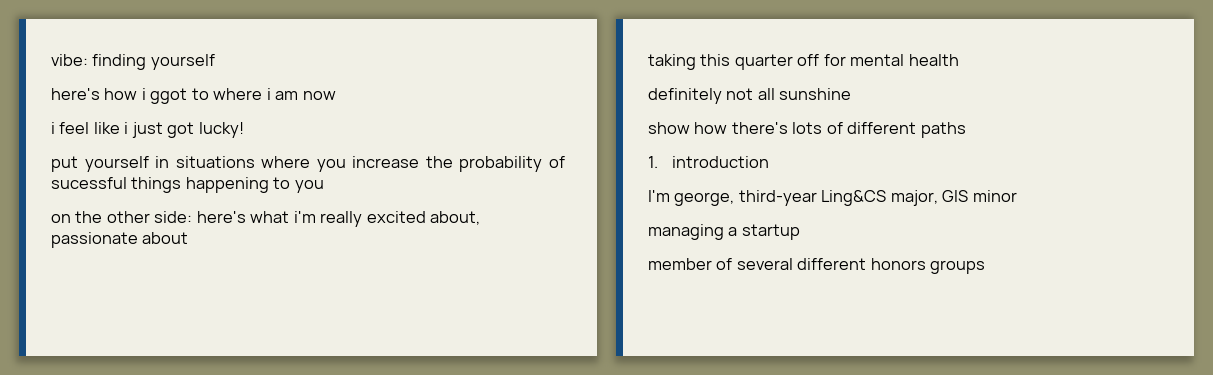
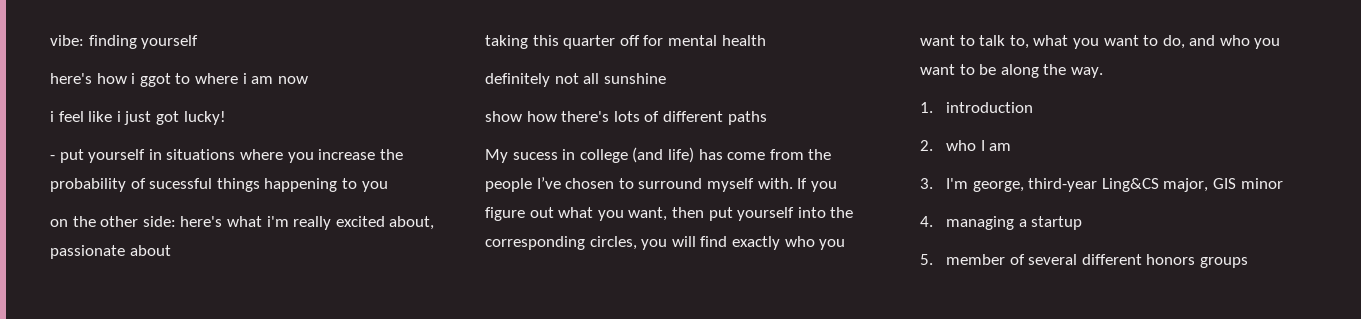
(244, 130) none -> [50,155,55,160] -
[648,156,769,168] 1. introduction // -> [485,147,832,163] [485,177,837,192] [485,207,854,221] [485,236,846,250] [920,35,1281,49] [920,64,1103,78] [920,102,1034,113] [920,140,1012,151] [920,178,933,189] My sucess in college (and life) has come from the people I’ve chosen to surround myself with. If you figure out what you want, then put yourself into the corresponding circles, you will find exactly who you want to talk to, what you want to do, and who you want to be along the way. // 1. introduction // 2. who I am // 3.
(1017, 196) none -> [920,216,933,227] 4.
(800, 232) none -> [920,254,933,265] 5.

